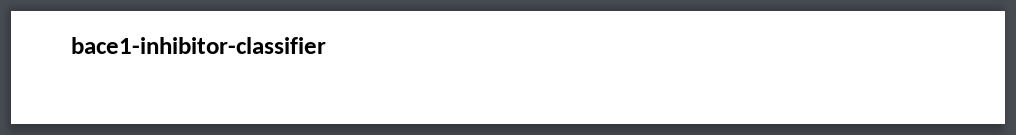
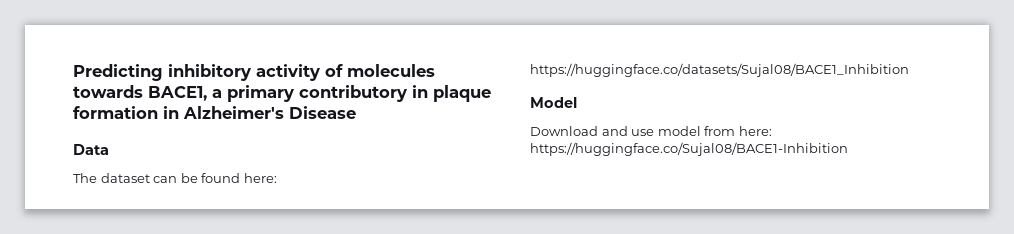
[71,37,326,54] bace1-inhibitor-classifier -> [73,64,435,81] [73,85,491,102] [73,106,356,119] [73,144,109,155] [73,173,277,183] [530,63,909,77] [530,97,577,108] [530,126,772,136] [530,142,848,156] Predicting inhibitory activity of molecules towards BACE1, a primary contributory in plaque formation in Alzheimer's Disease // Data // The dataset can be found here: https://huggingface.co/datasets/Sujal08/BACE1_Inhibition // Model // Download and use model from here: https://huggingface.co/Sujal08/BACE1-Inhibition

